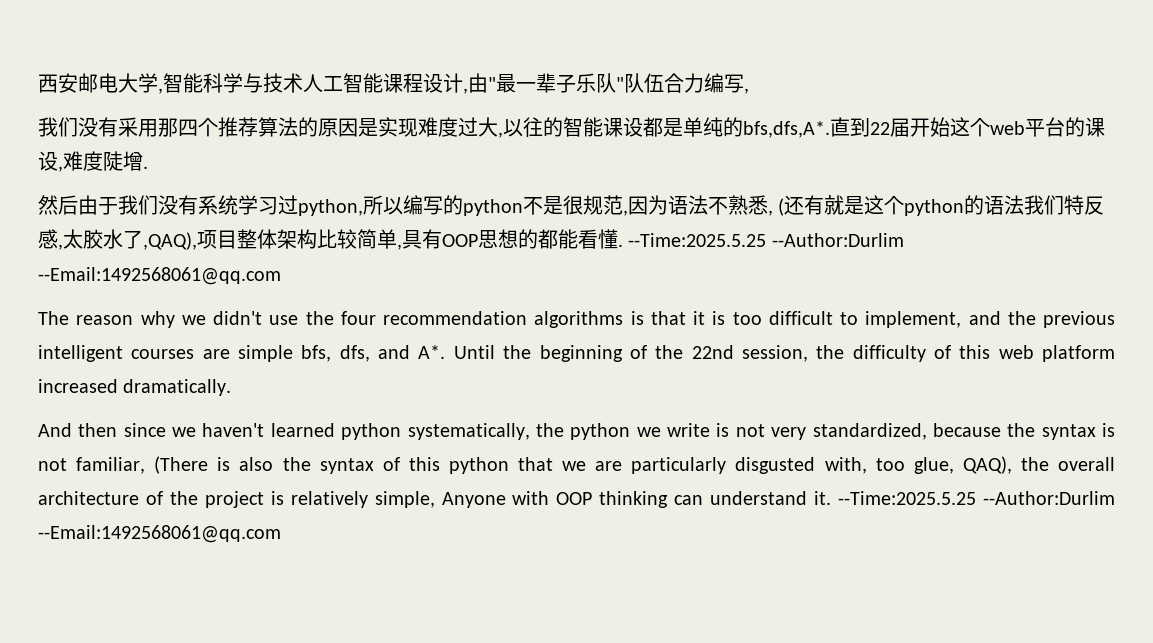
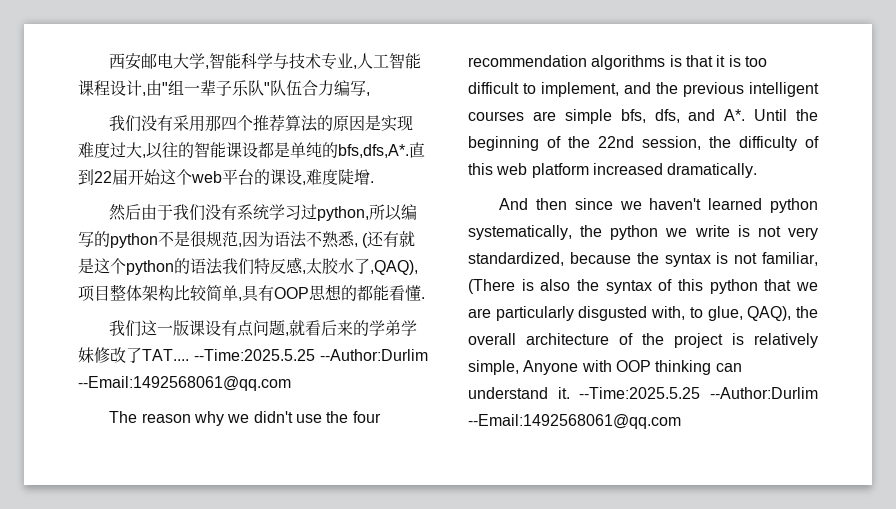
(303, 83) none -> [321,53,358,70] 专业,
[496,74,516,93] 最 -> [168,80,184,95] 组
(623, 245) none -> [109,320,418,337] [78,347,189,363] // 我们这一版课设有点问题,就看后来的学弟学妹修改了TAT....
[875,458,905,471] too -> [689,307,703,318] to

